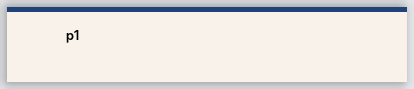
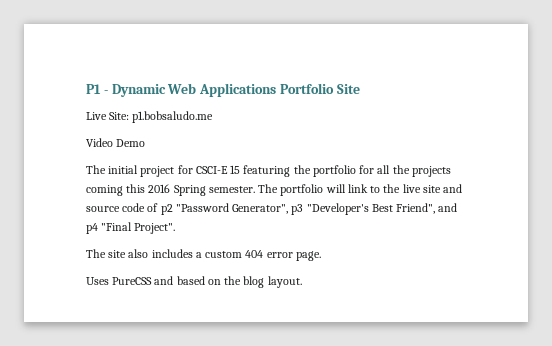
[66,30,79,43] p1 -> [86,83,360,97] [86,111,214,123] [86,138,146,147] [86,165,451,177] [86,184,463,196] [86,203,458,215] [86,222,176,234] [86,249,321,261] [86,276,302,288] P1 - Dynamic Web Applications Portfolio Site // Live Site: p1.bobsaludo.me // Video Demo // The initial project for CSCI-E 15 featuring the portfolio for all the projects coming this 2016 Spring semester. The portfolio will link to the live site and source code of p2 "Password Generator", p3 "Developer's Best Friend", and p4 "Final Project". // The site also includes a custom 404 error page. // Uses PureCSS and based on the blog layout.

